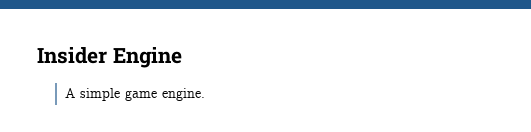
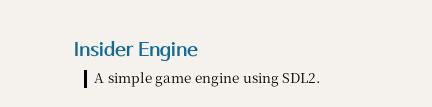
[161,88,205,101] engine. -> [194,73,321,87] engine using SDL2.

